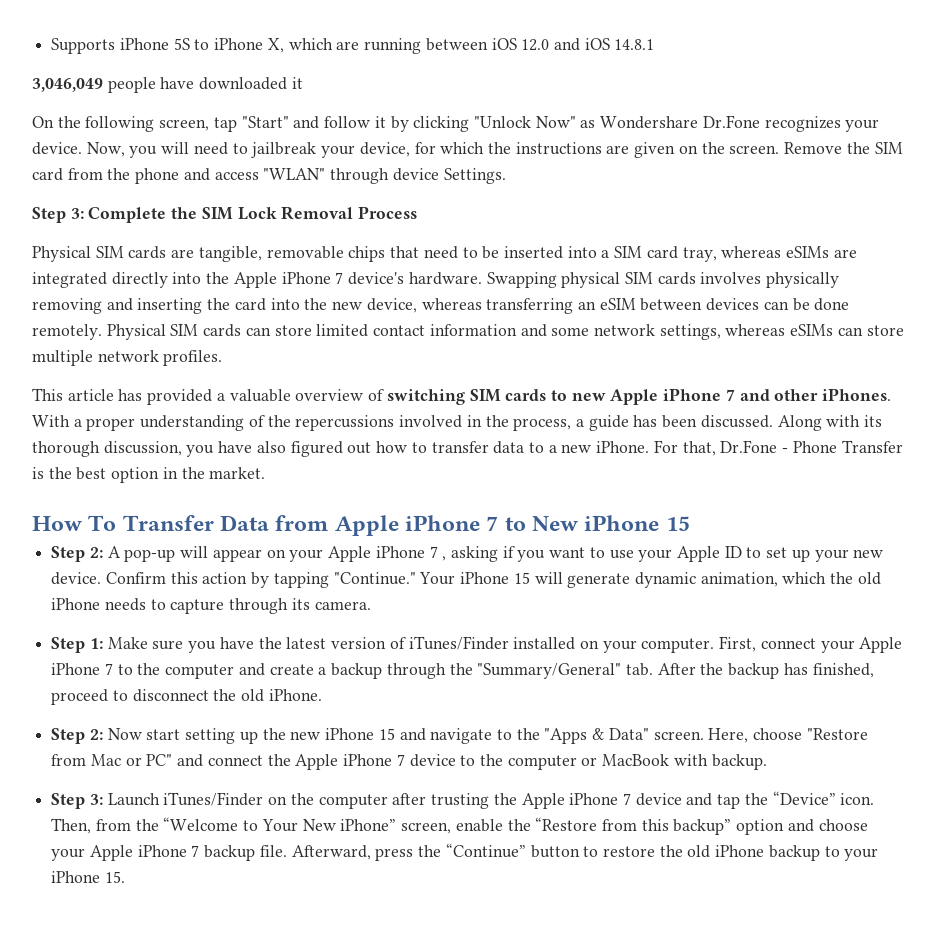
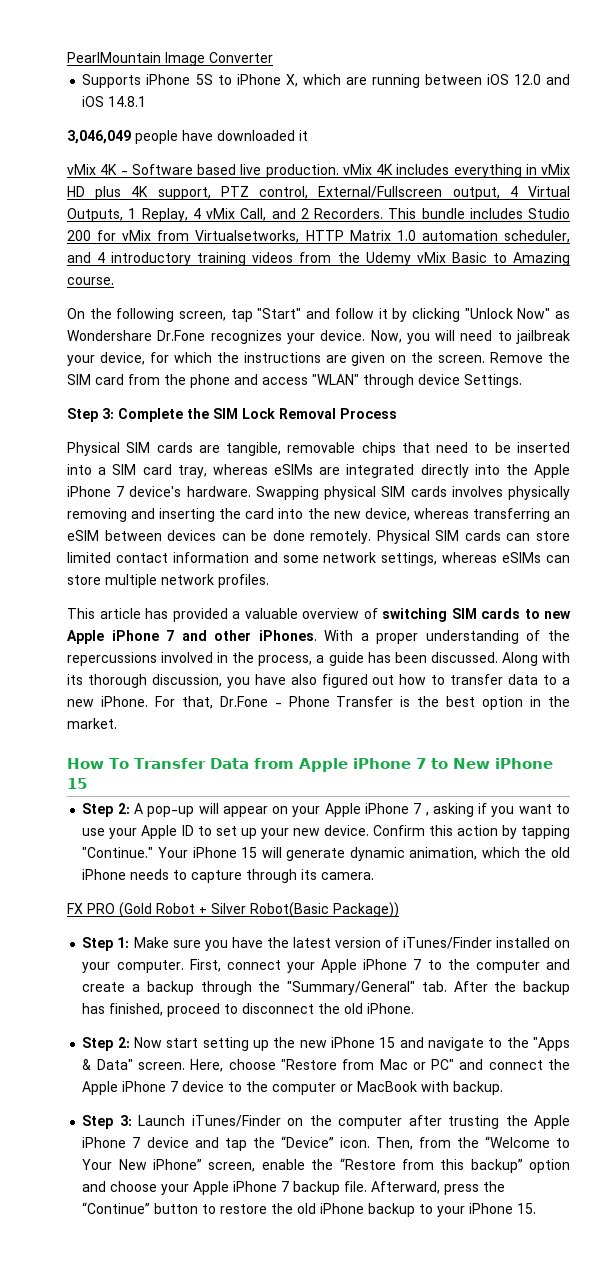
(51, 46) none -> [67,52,273,66] PearlMountain Image Converter //
(303, 83) none -> [67,164,570,178] [67,186,570,200] [67,208,570,222] [67,230,570,243] [67,252,570,266] [67,277,114,285] // vMix 4K - Software based live production. vMix 4K includes everything in vMix HD plus 4K support, PTZ control, External/Fullscreen output, 4 Virtual Outputs, 1 Replay, 4 vMix Call, and 2 Recorders. This bundle includes Studio 200 for vMix from Virtualsetworks, HTTP Matrix 1.0 automation scheduler, and 4 introductory training videos from the Udemy vMix Basic to Amazing course.
(371, 605) none -> [67,902,399,918] // FX PRO (Gold Robot + Silver Robot(Basic Package))

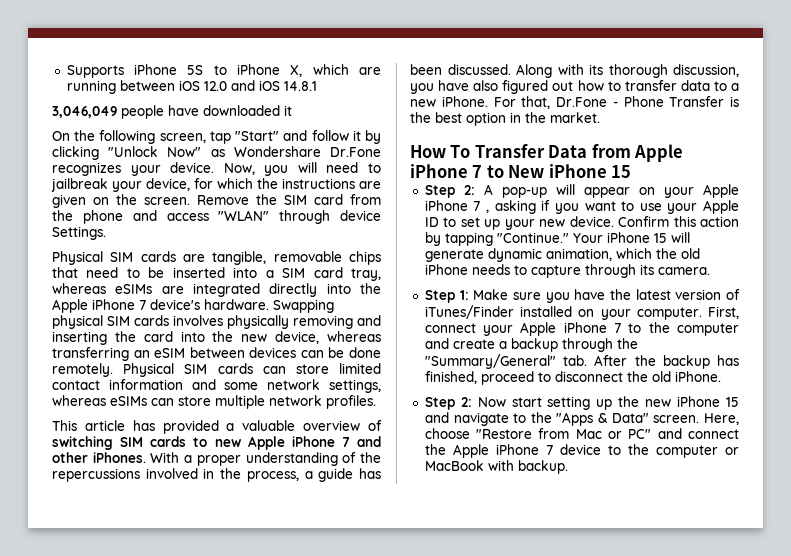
[67,52,273,66] PearlMountain Image Converter // -> (66, 71) none
[67,164,570,178] [67,186,570,200] [67,208,570,222] [67,230,570,243] [67,252,570,266] [67,277,114,285] // vMix 4K - Software based live production. vMix 4K includes everything in vMix HD plus 4K support, PTZ control, External/Fullscreen output, 4 Virtual Outputs, 1 Replay, 4 vMix Call, and 2 Recorders. This bundle includes Studio 200 for vMix from Virtualsetworks, HTTP Matrix 1.0 automation scheduler, and 4 introductory training videos from the Udemy vMix Basic to Amazing course. -> (292, 110) none
[67,408,397,422] // Step 3: Complete the SIM Lock Removal Process -> (106, 233) none
[67,902,399,918] // FX PRO (Gold Robot + Silver Robot(Basic Package)) -> (710, 271) none
[82,1115,570,1129] [82,1136,571,1151] [82,1158,571,1173] [82,1181,506,1195] [82,1202,537,1217] // Step 3: Launch iTunes/Finder on the computer after trusting the Apple iPhone 7 device and tap the “Device” icon. Then, from the “Welcome to Your New iPhone” screen, enable the “Restore from this backup” option and choose your Apple iPhone 7 backup file. Afterward, press the “Continue” button to restore the old iPhone backup to your iPhone 15. -> (568, 467) none

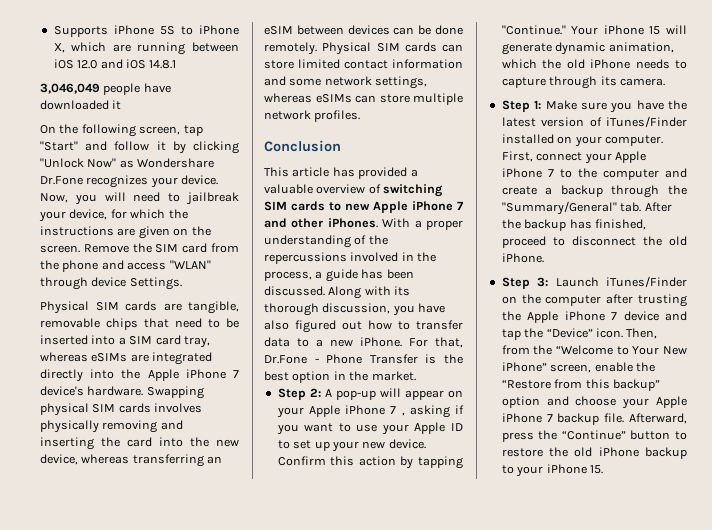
(376, 402) none -> [264,140,341,152] // Conclusion
[410,144,684,162] [410,164,632,178] // How To Transfer Data from Apple iPhone 7 to New iPhone 15 -> (416, 376) none
[460,396,739,410] [424,412,739,426] [424,428,739,439] 2: Now start setting up the new iPhone 15 and navigate to the "Apps & Data" screen. Here, choose "Restore from Mac or PC" and connect -> [537,276,687,287] [501,294,687,307] 3: Launch iTunes/Finder on the computer after trusting
[607,444,739,458] [424,460,568,474] to the computer or MacBook with backup. -> [665,311,687,321] [501,328,658,340] [501,345,687,355] [501,362,655,373] [501,379,660,391] [501,396,687,409] [501,413,687,425] [501,430,687,442] [501,447,687,459] [501,464,603,477] and tap the “Device” icon. Then, from the “Welcome to Your New iPhone” screen, enable the “Restore from this backup” option and choose your Apple iPhone 7 backup file. Afterward, press the “Continue” button to restore the old iPhone backup to your iPhone 15.

